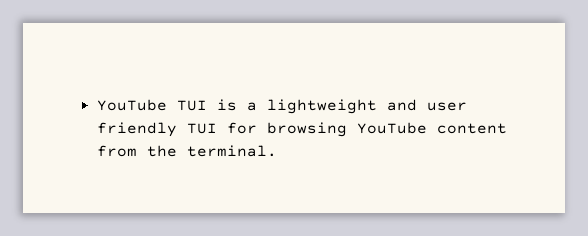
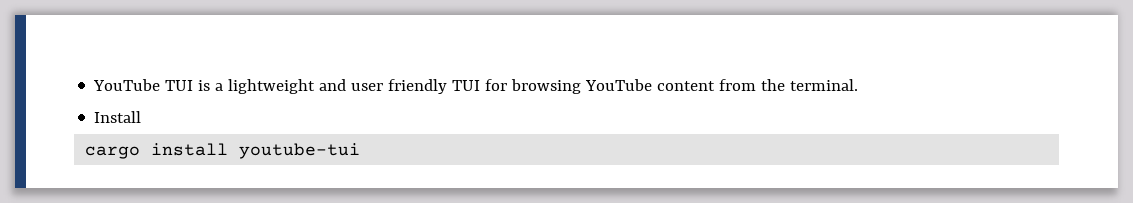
(277, 151) none -> [94,111,142,123] [85,143,361,159] // Install // cargo install youtube-tui

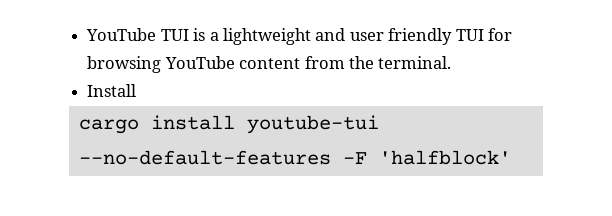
(361, 151) none -> [78,150,511,165] --no-default-features -F 'halfblock'

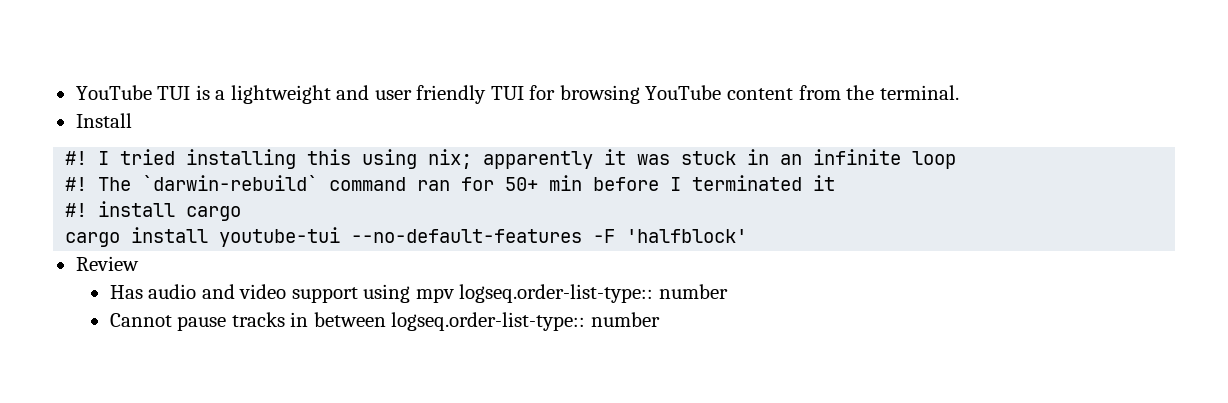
(137, 90) none -> [65,149,957,169] [65,175,836,191] [65,201,242,221] // #! I tried installing this using nix; apparently it was stuck in an infinite loop // #! The `darwin-rebuild` command ran for 50+ min before I terminated it // #! install cargo
(511, 157) none -> [75,256,139,271] [109,284,728,303] [109,312,660,331] // Review // Has audio and video support using mpv logseq.order-list-type:: number // Cannot pause tracks in between logseq.order-list-type:: number

